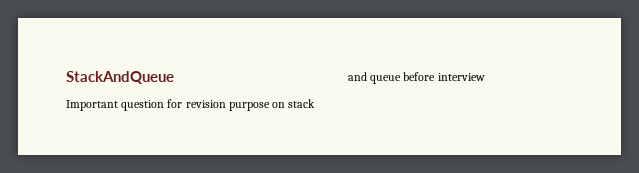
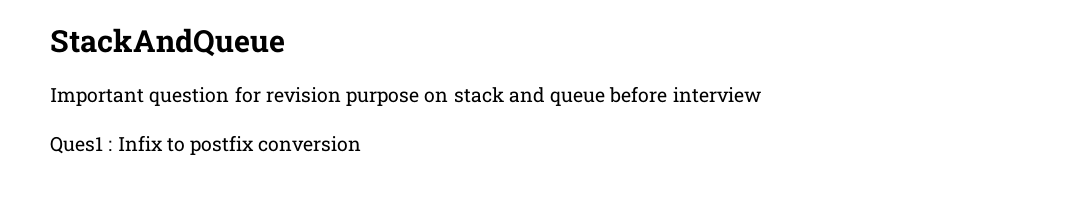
(485, 77) none -> [50,135,362,155] // Ques1 : Infix to postfix conversion

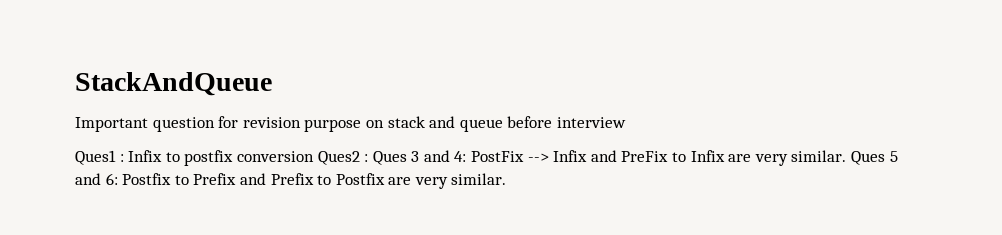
(362, 144) none -> [317,150,898,166] [75,173,507,189] Ques2 : Ques 3 and 4: PostFix --> Infix and PreFix to Infix are very similar. Ques 5 and 6: Postfix to Prefix and Prefix to Postfix are very similar.

